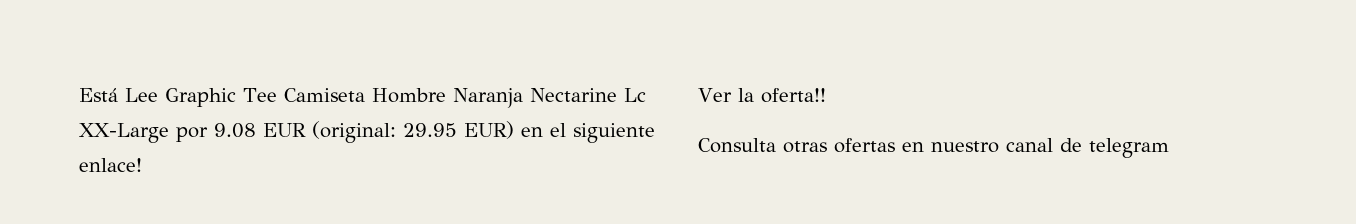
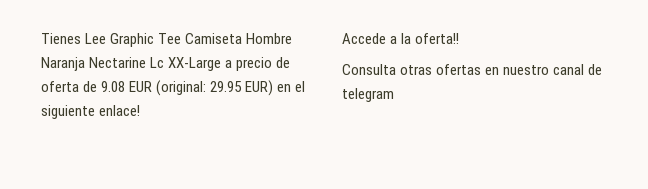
[79,88,118,102] Está -> [41,33,81,44] Tienes
[176,127,208,142] por -> [225,57,291,71] [41,81,98,92] a precio de oferta de
[698,88,732,102] Ver -> [342,33,398,44] Accede a

